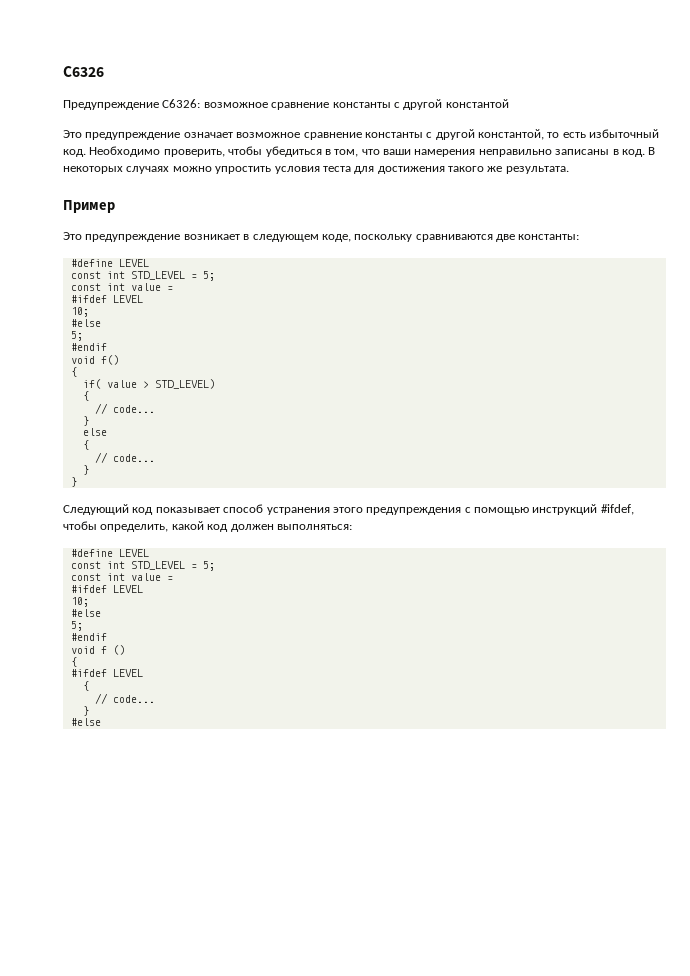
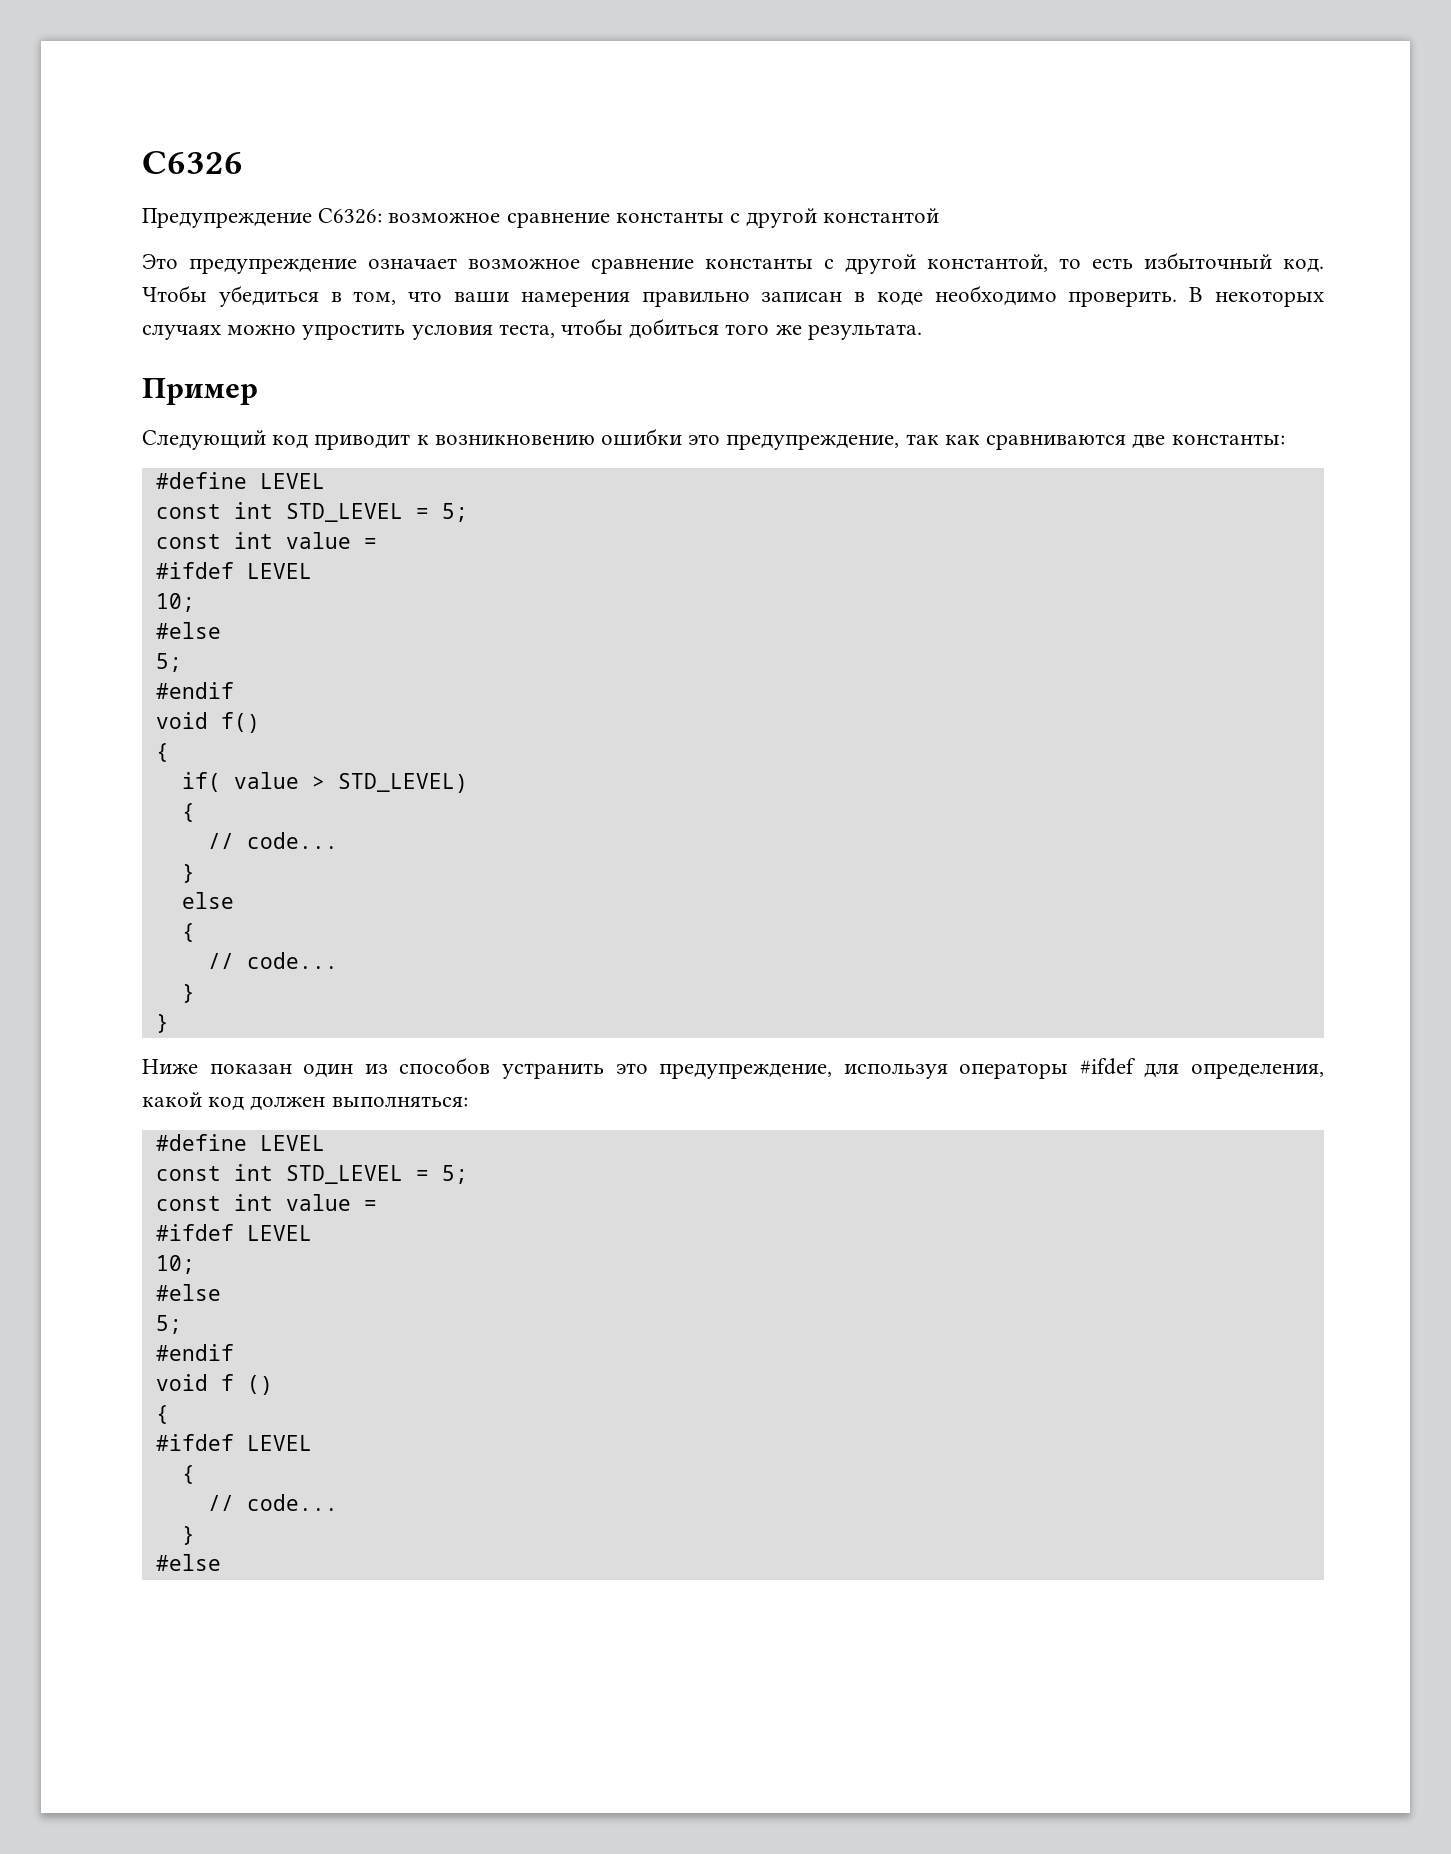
[89,146,263,157] Необходимо проверить, чтобы -> [142,285,207,302] Чтобы
[478,149,645,157] неправильно записаны в код. -> [641,285,1178,307] правильно записан в коде необходимо проверить.
[322,166,484,174] теста для достижения такого -> [498,318,770,339] теста, чтобы добиться того
[63,232,413,242] Это предупреждение возникает в следующем коде, поскольку -> [142,428,980,450] Следующий код приводит к возникновению ошибки это предупреждение, так как
[63,504,634,515] [63,521,169,532] Следующий код показывает способ устранения этого предупреждения с помощью инструкций #ifdef, чтобы определить, -> [142,1057,1325,1079] Ниже показан один из способов устранить это предупреждение, используя операторы #ifdef для определения,

